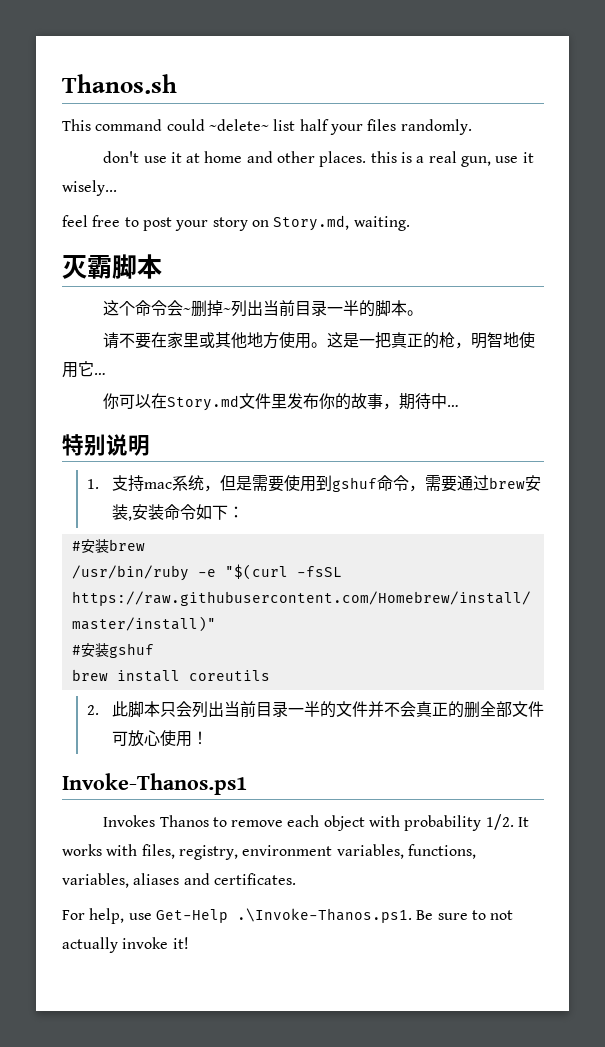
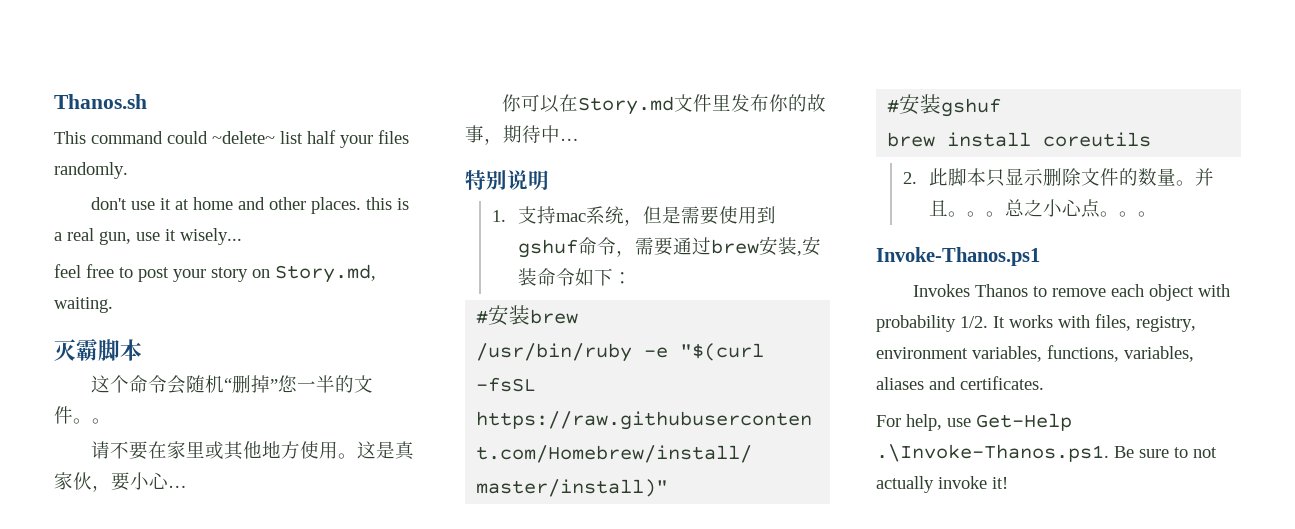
[183,300,408,317] ~删掉~列出当前目录一半的脚本 -> [185,375,373,393] [54,406,92,424] 随机“删掉”您一半的文件。
[359,332,536,349] [62,361,94,378] 一把真正的枪，明智地使用它 -> [394,441,414,460] [54,472,169,492] 真家伙，要小心
[175,701,544,718] [111,730,208,747] 会列出当前目录一半的文件并不会真正的删全部文件可放心使用！ -> [1005,168,1215,186] [929,199,1158,218] 显示删除文件的数量。并且。。。总之小心点。。。

